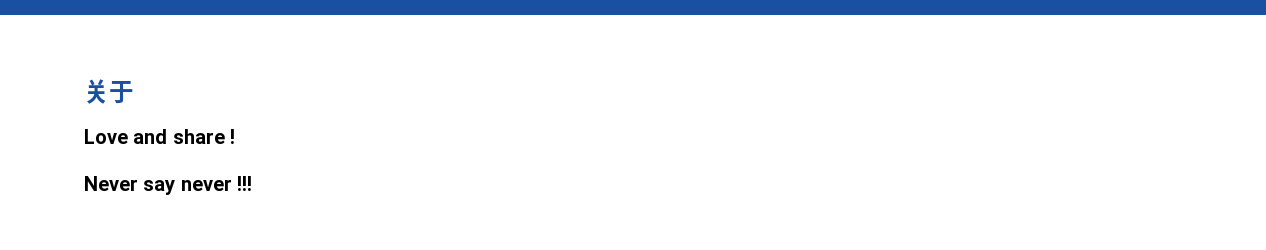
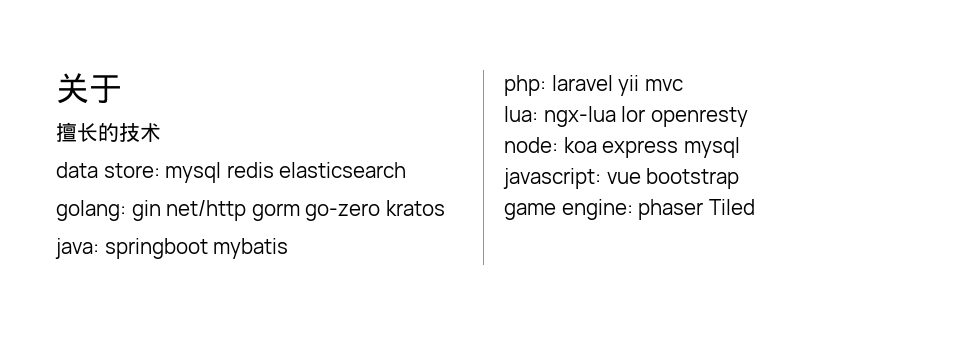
[84,129,236,144] [84,176,253,195] Love and share ! // Never say never !!! -> [56,122,161,142] [56,162,407,183] [56,200,445,221] [55,238,289,259] [504,75,683,96] [504,106,748,127] [504,137,740,158] [503,168,740,189] [504,199,755,220] 擅长的技术 // data store: mysql redis elasticsearch // golang: gin net/http gorm go-zero kratos // java: springboot mybatis // php: laravel yii mvc // lua: ngx-lua lor openresty // node: koa express mysql // javascript: vue bootstrap // game engine: phaser Tiled

